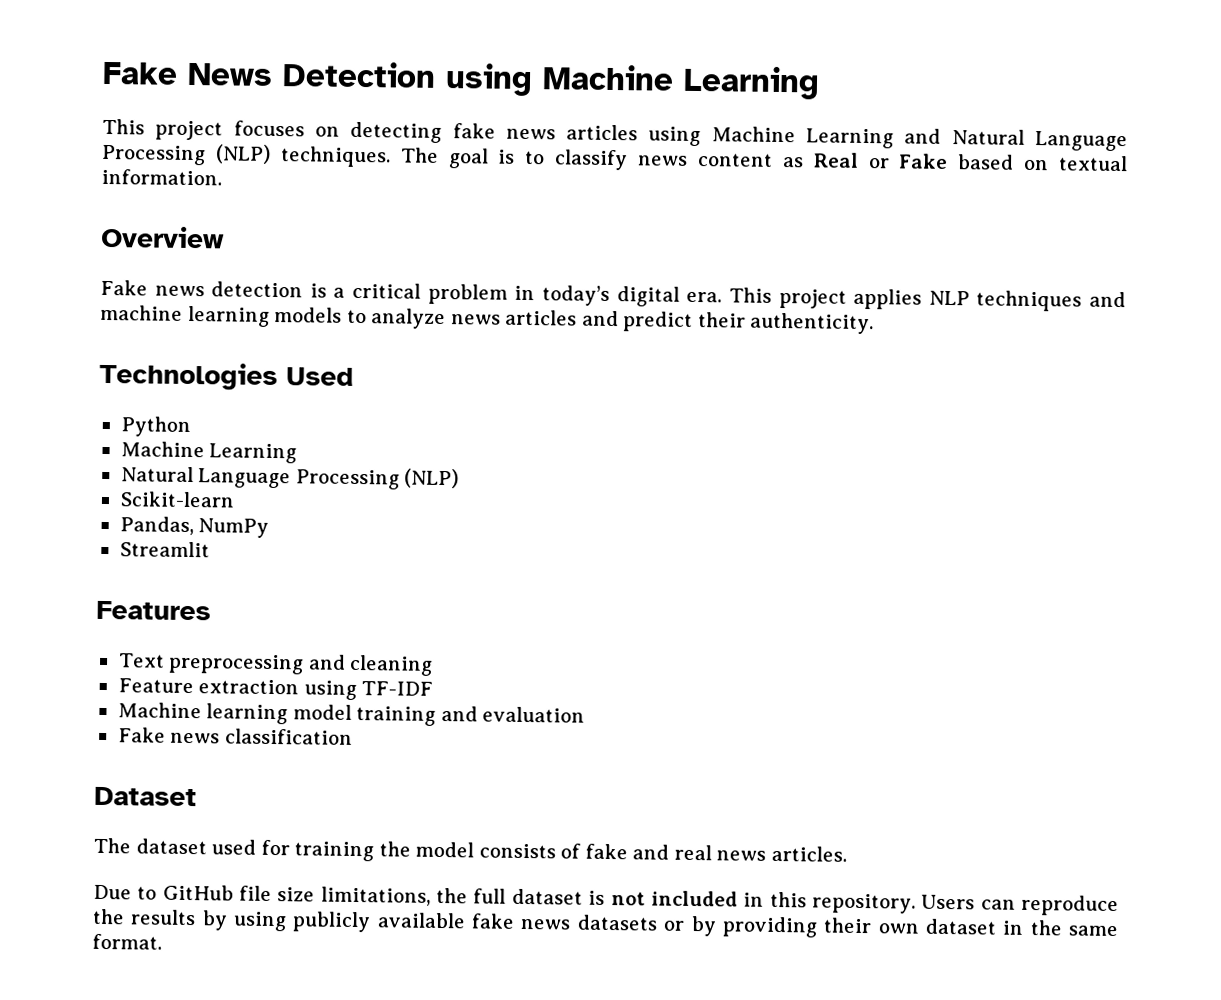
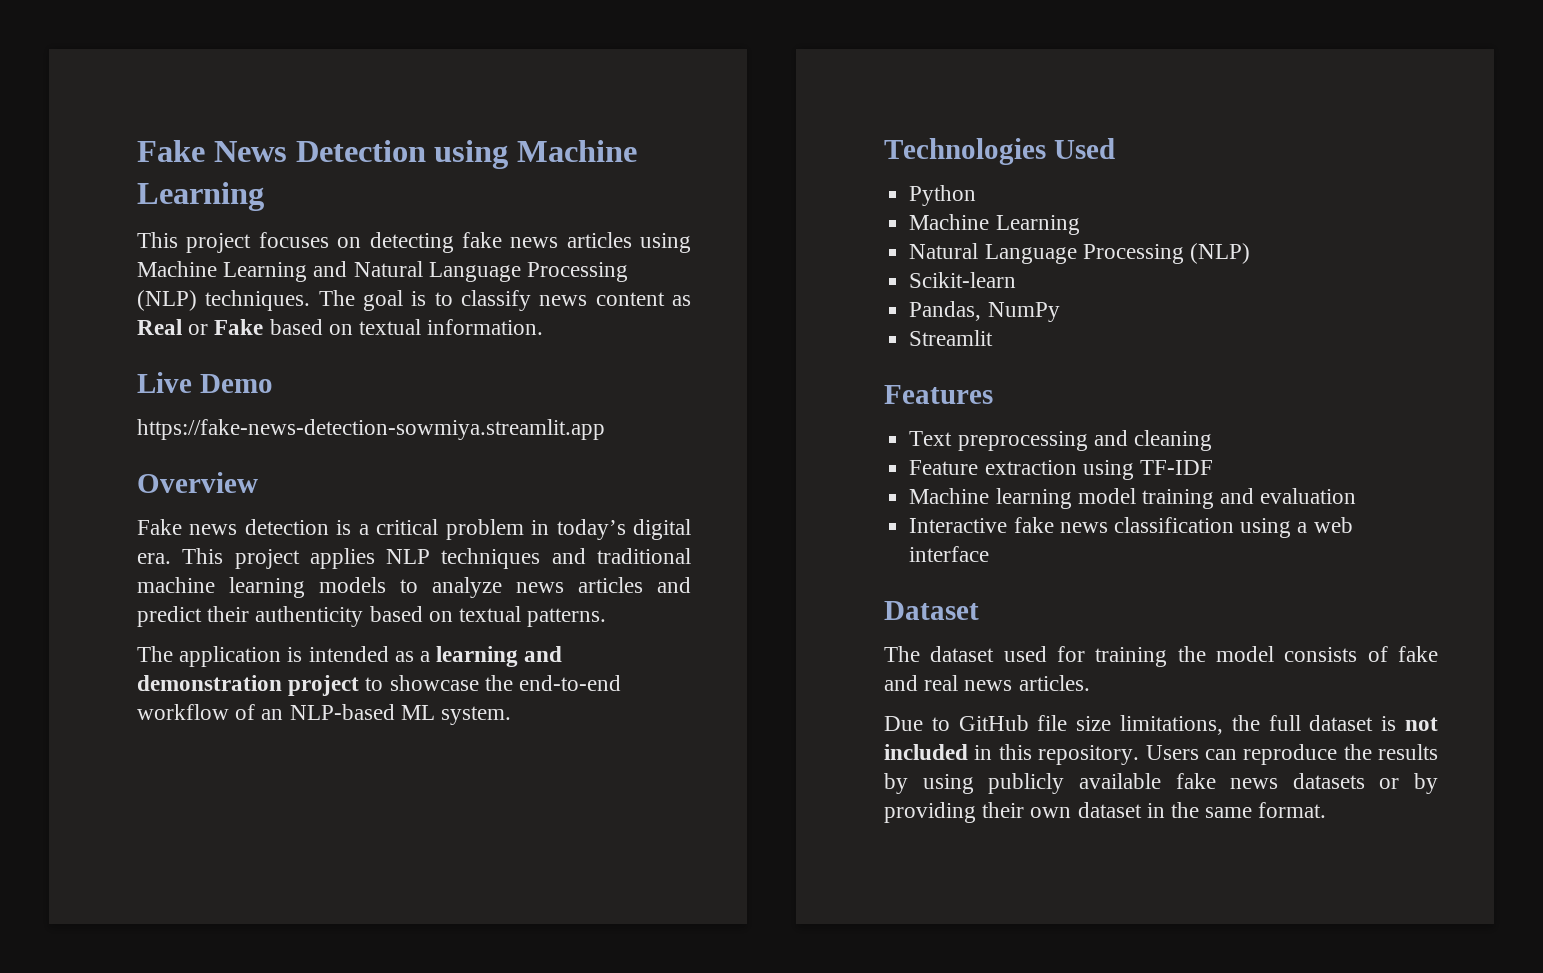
(222, 177) none -> [137,372,273,393] [137,419,605,440] // Live Demo // https://fake-news-detection-sowmiya.streamlit.app
(1126, 299) none -> [597,548,691,564] traditional
[749,312,875,335] authenticity. -> [255,606,607,627] [137,646,563,667] [137,675,622,696] [137,704,512,725] authenticity based on textual patterns. // The application is intended as a learning and demonstration project to showcase the end-to-end workflow of an NLP-based ML system.
[117,727,166,743] Fake -> [909,517,1054,533] Interactive fake
(353, 736) none -> [1240,517,1353,538] [909,546,990,562] using a web interface

